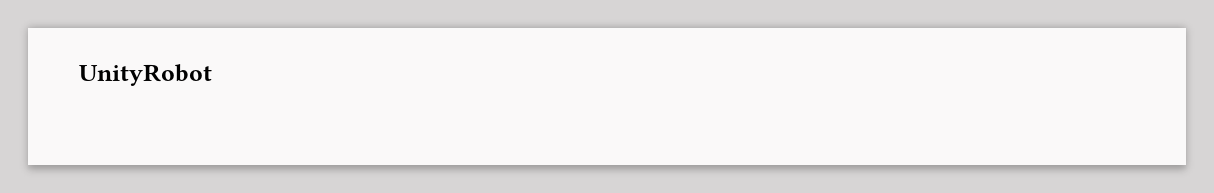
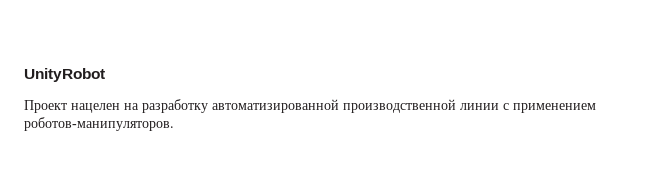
(212, 75) none -> [24,99,596,113] [24,117,174,131] // Проект нацелен на разработку автоматизированной производственной линии с применением роботов-манипуляторов.

